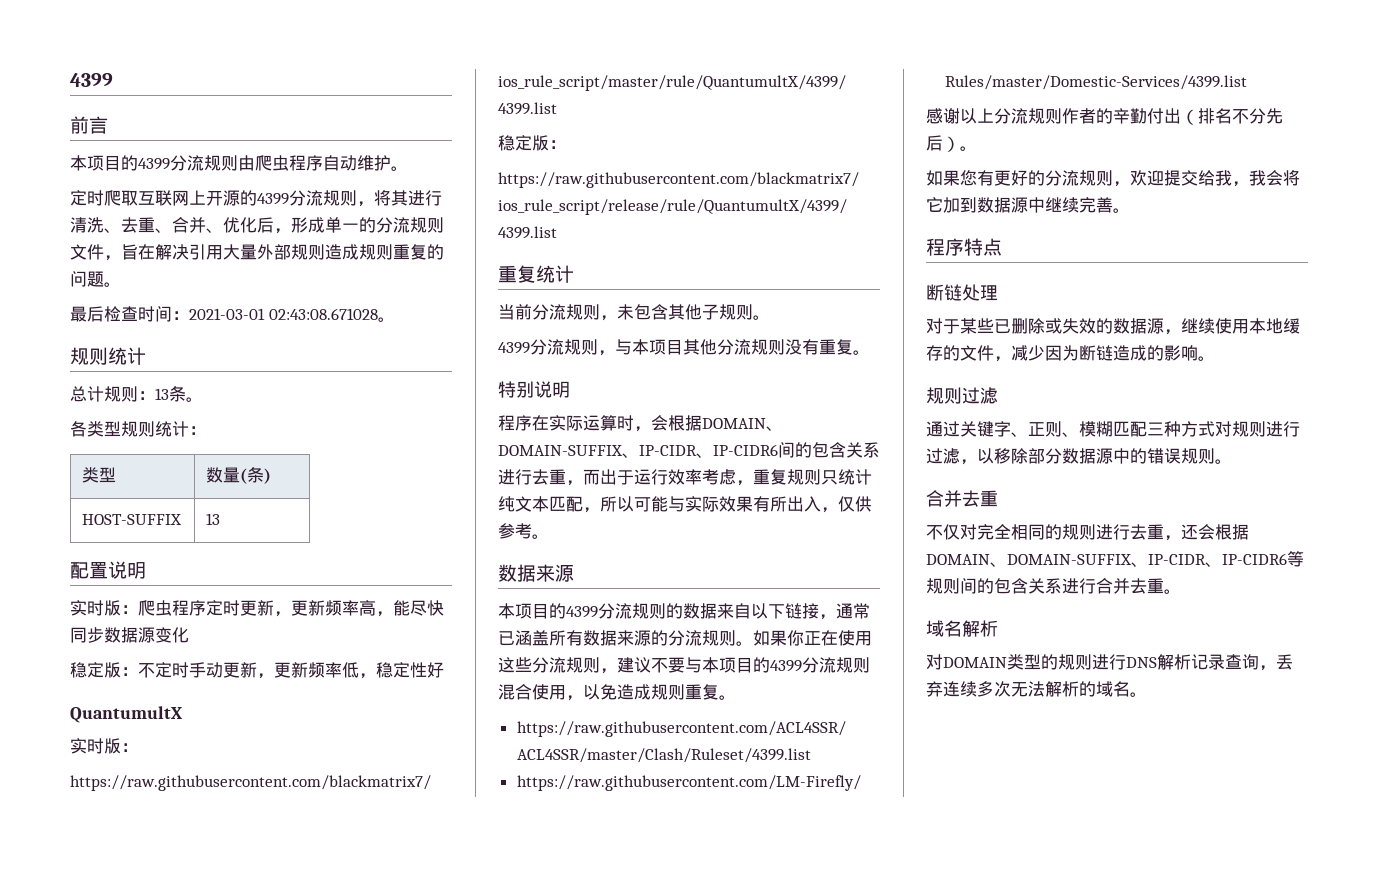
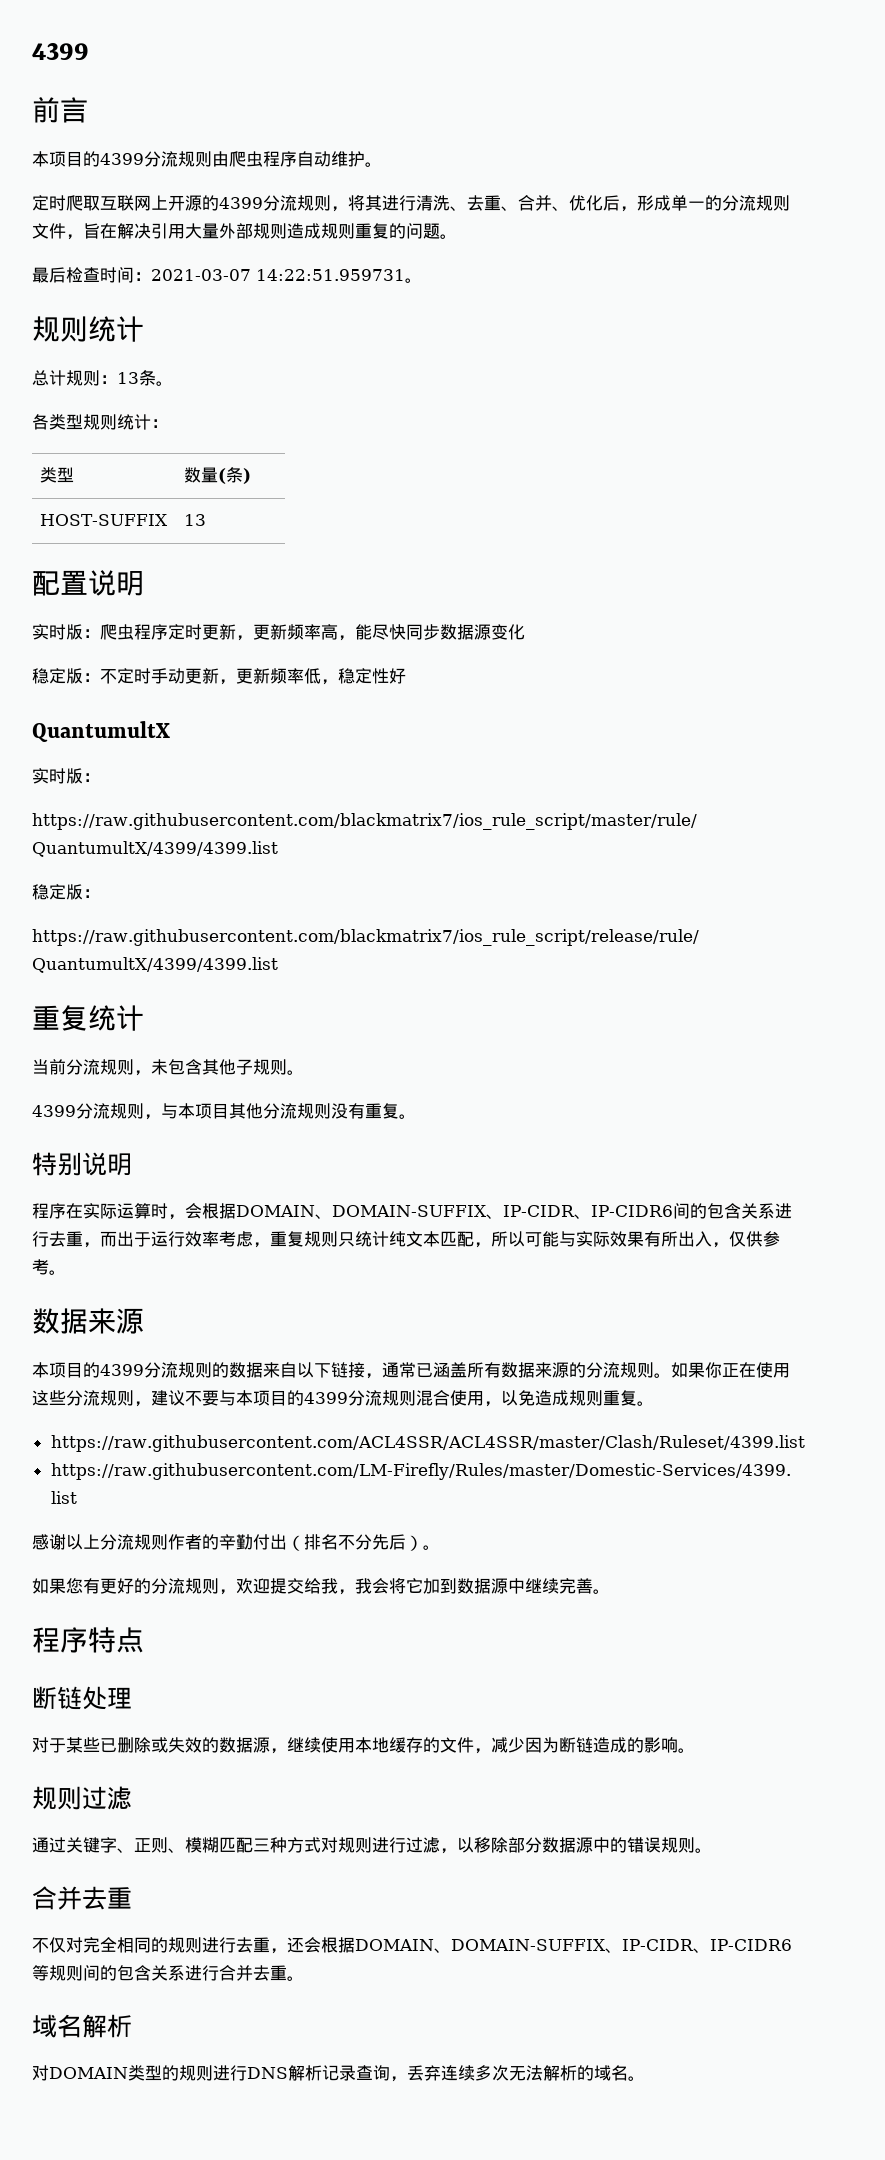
[189,308,378,320] 2021-03-01 02:43:08.671028 -> [151,269,405,281] 2021-03-07 14:22:51.959731

